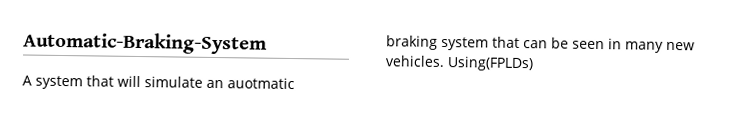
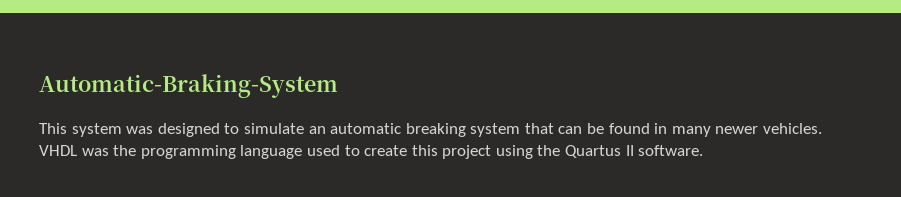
[22,75,295,90] [386,35,438,50] A system that will simulate an auotmatic braking -> [39,123,466,137] This system was designed to simulate an automatic breaking
[572,40,605,50] seen -> [608,123,650,134] found
[666,41,695,51] [385,55,534,72] new vehicles. Using(FPLDs) -> [715,123,823,134] [39,145,704,159] newer vehicles. VHDL was the programming language used to create this project using the Quartus II software.

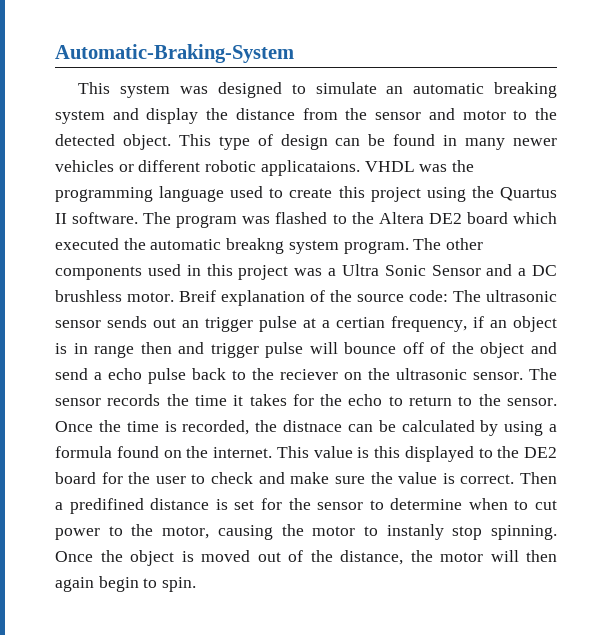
[524,123,554,134] that -> [112,108,558,124] [55,134,328,150] and display the distance from the sensor and motor to the detected object. This type of design
[763,123,823,134] vehicles. -> [55,160,360,176] vehicles or different robotic applicataions.
(704, 150) none -> [143,212,557,228] [55,238,484,254] [55,264,557,280] [55,290,557,306] [55,316,557,332] [55,342,557,358] [55,368,557,384] [55,394,558,406] [55,420,557,436] [55,446,557,462] [55,472,558,484] [55,498,557,514] [55,524,557,540] [55,550,557,566] [55,576,197,592] The program was flashed to the Altera DE2 board which executed the automatic breakng system program. The other components used in this project was a Ultra Sonic Sensor and a DC brushless motor. Breif explanation of the source code: The ultrasonic sensor sends out an trigger pulse at a certian frequency, if an object is in range then and trigger pulse will bounce off of the object and send a echo pulse back to the reciever on the ultrasonic sensor. The sensor records the time it takes for the echo to return to the sensor. Once the time is recorded, the distnace can be calculated by using a formula found on the internet. This value is this displayed to the DE2 board for the user to check and make sure the value is correct. Then a predifined distance is set for the sensor to determine when to cut power to the motor, causing the motor to instanly stop spinning. Once the object is moved out of the distance, the motor will then again begin to spin.

